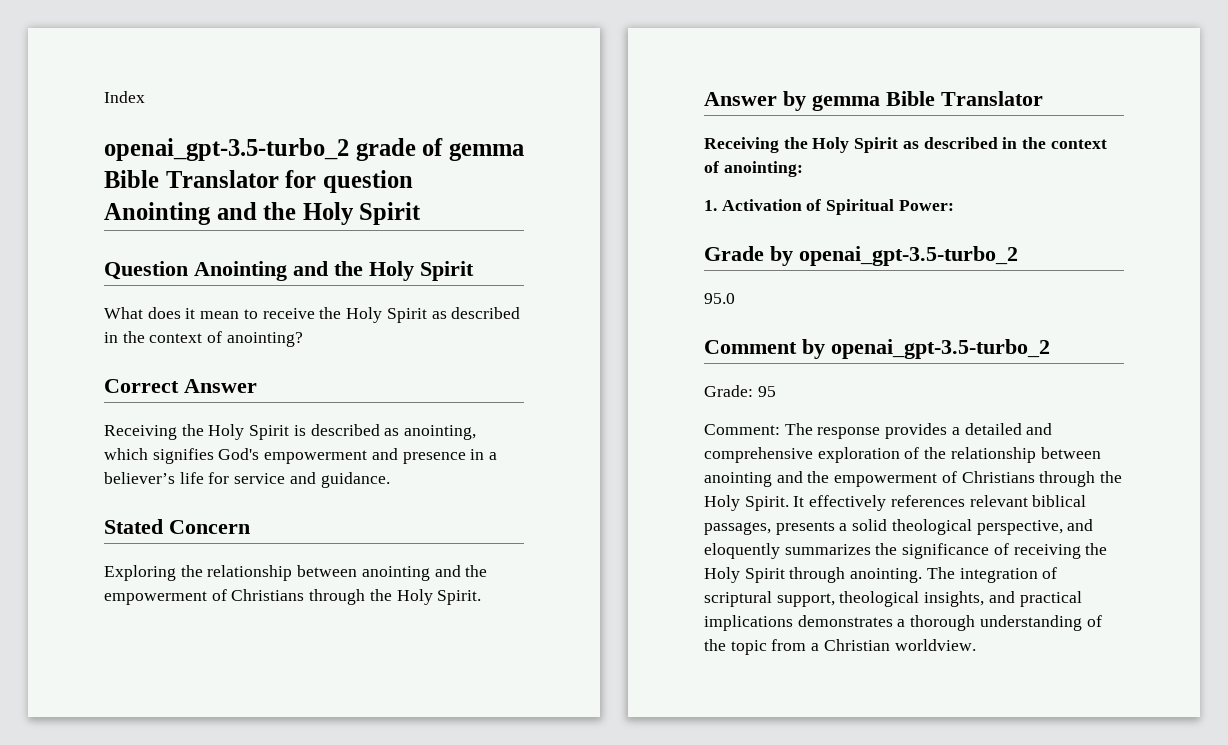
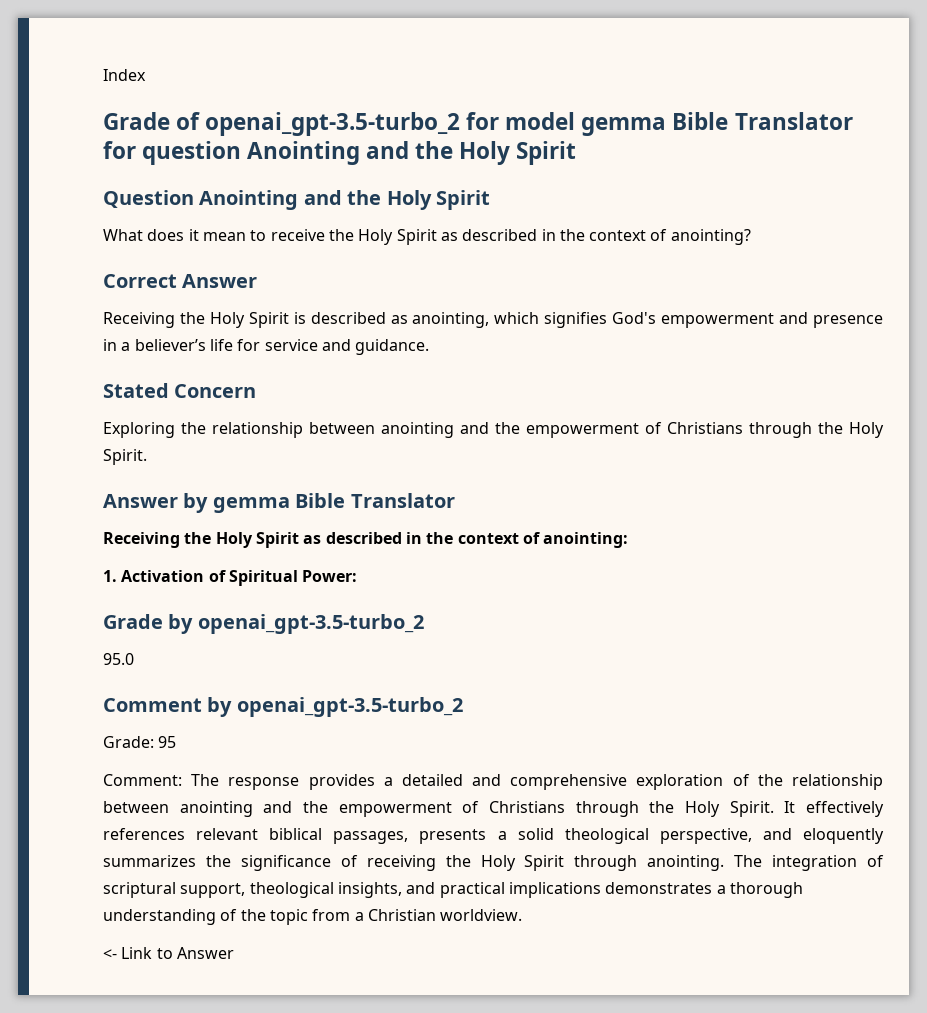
[104,138,444,161] openai_gpt-3.5-turbo_2 grade of -> [103,112,576,136] Grade of openai_gpt-3.5-turbo_2 for model
(976, 645) none -> [103,947,234,959] // <- Link to Answer

